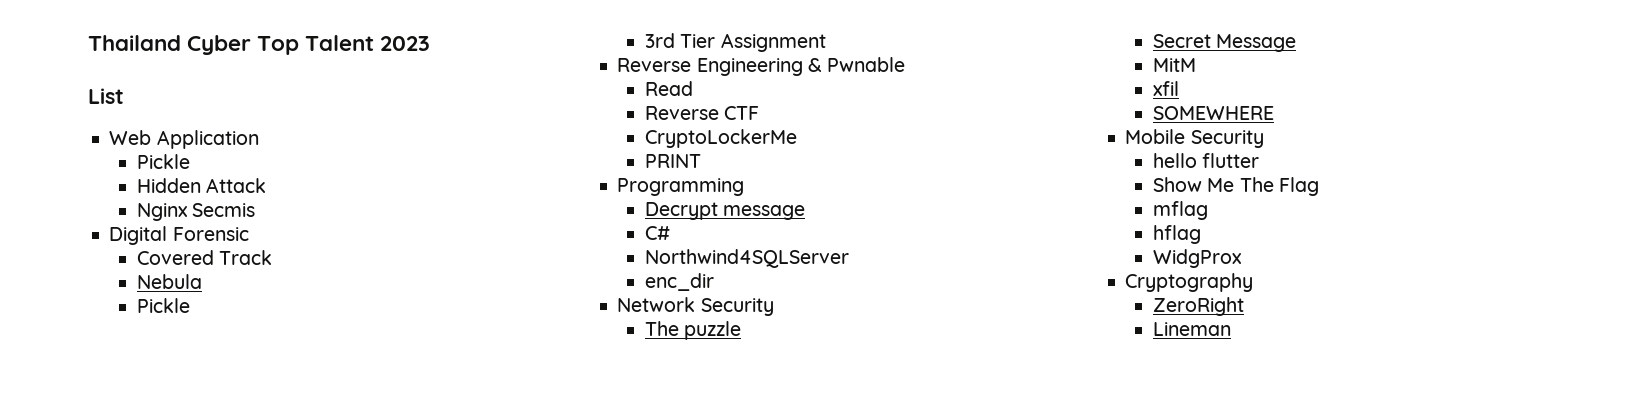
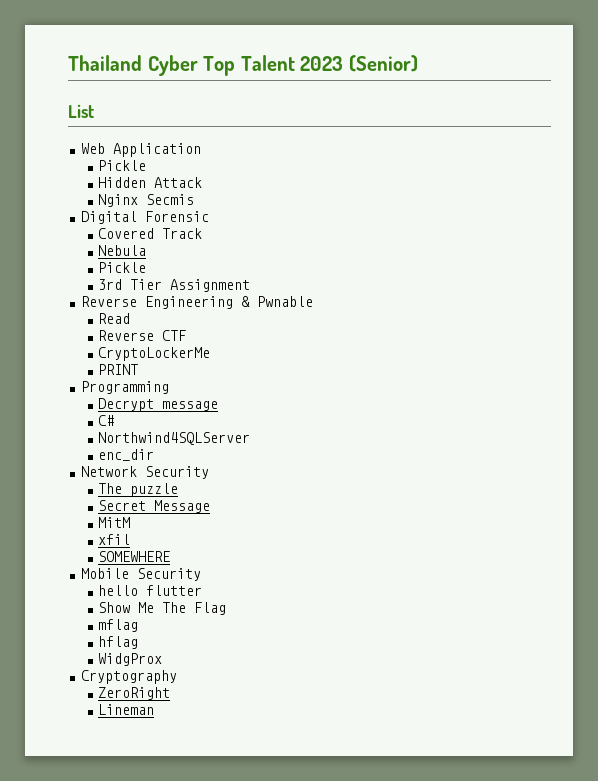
(431, 43) none -> [348,55,418,72] (Senior)

